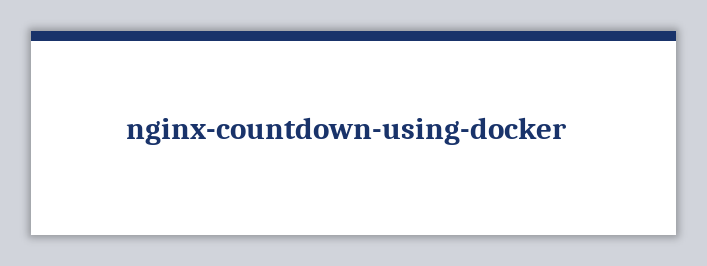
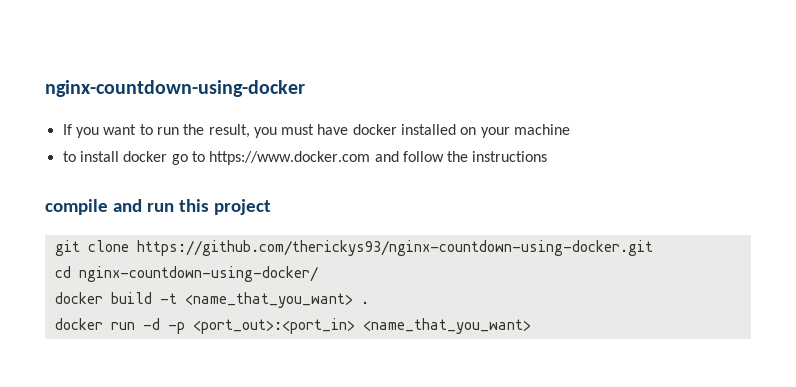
(567, 131) none -> [62,124,571,138] [62,151,548,165] [45,199,271,215] [54,240,653,256] [54,266,318,282] [54,292,369,308] [54,318,531,334] // If you want to run the result, you must have docker installed on your machine // to install docker go to https://www.docker.com and follow the instructions // compile and run this project // git clone https://github.com/therickys93/nginx-countdown-using-docker.git // cd nginx-countdown-using-docker/ // docker build -t <name_that_you_want> . // docker run -d -p <port_out>:<port_in> <name_that_you_want>

